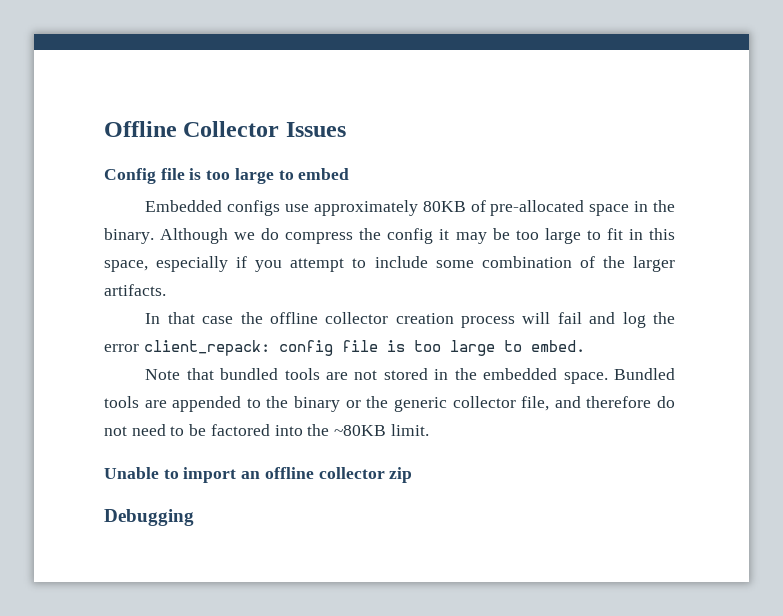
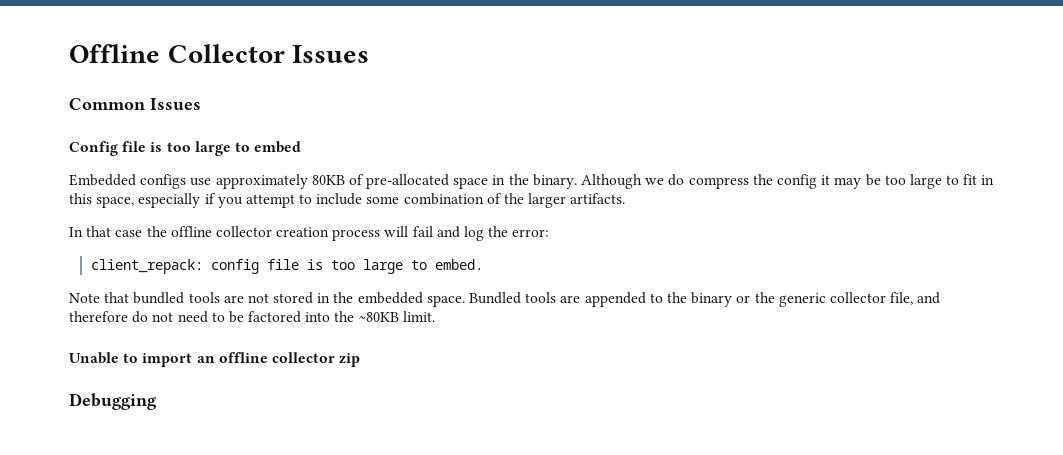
(346, 129) none -> [69,98,201,110] // Common Issues
[104,344,139,352] error -> [512,229,550,237] error: //

